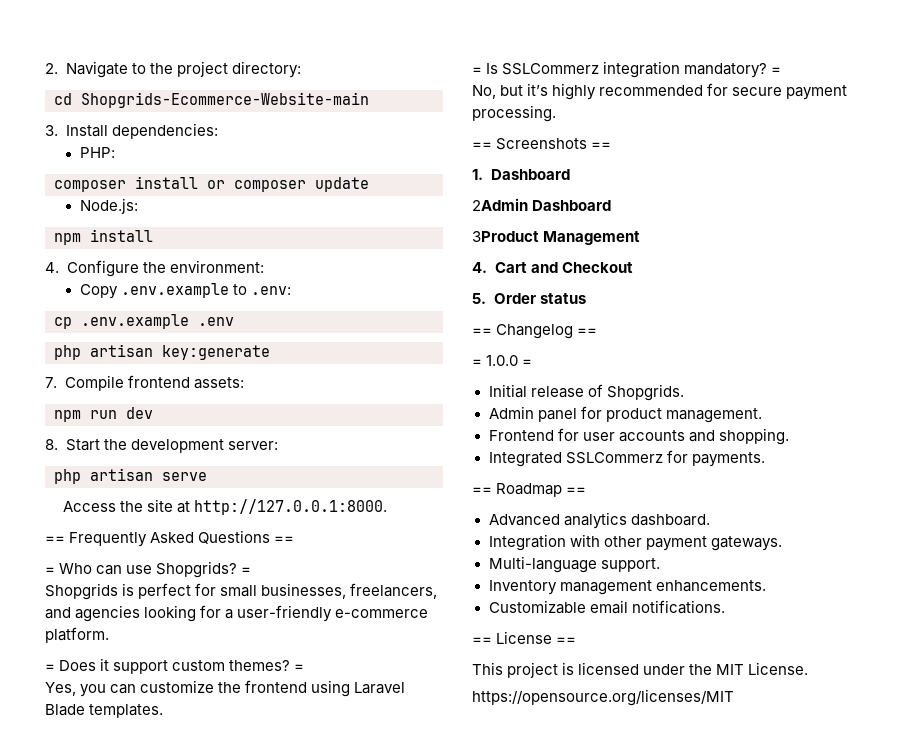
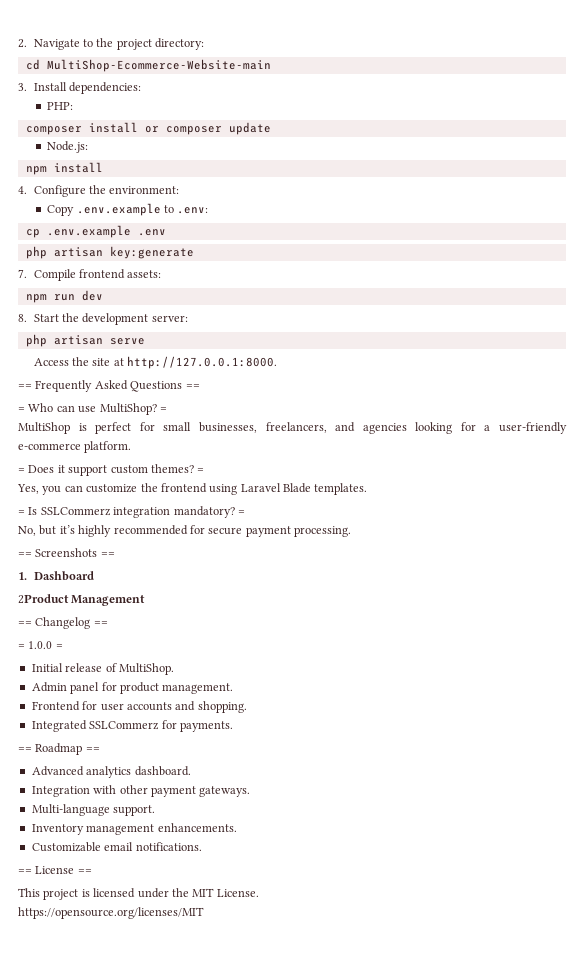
[81,92,369,108] Shopgrids-Ecommerce-Website-main -> [46,59,271,72] MultiShop-Ecommerce-Website-main
[156,561,252,578] [45,583,118,600] Shopgrids? = // Shopgrids -> [99,403,167,415] [18,422,70,434] MultiShop? = // MultiShop
[472,198,612,211] [472,231,641,245] [472,262,633,273] [472,293,586,304] 2Admin Dashboard // 3Product Management // 4. Cart and Checkout // 5. Order status -> [18,594,146,606] 2Product Management
[606,384,684,401] Shopgrids. -> [118,663,174,675] MultiShop.

